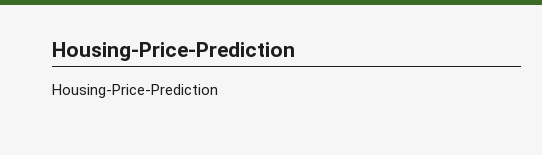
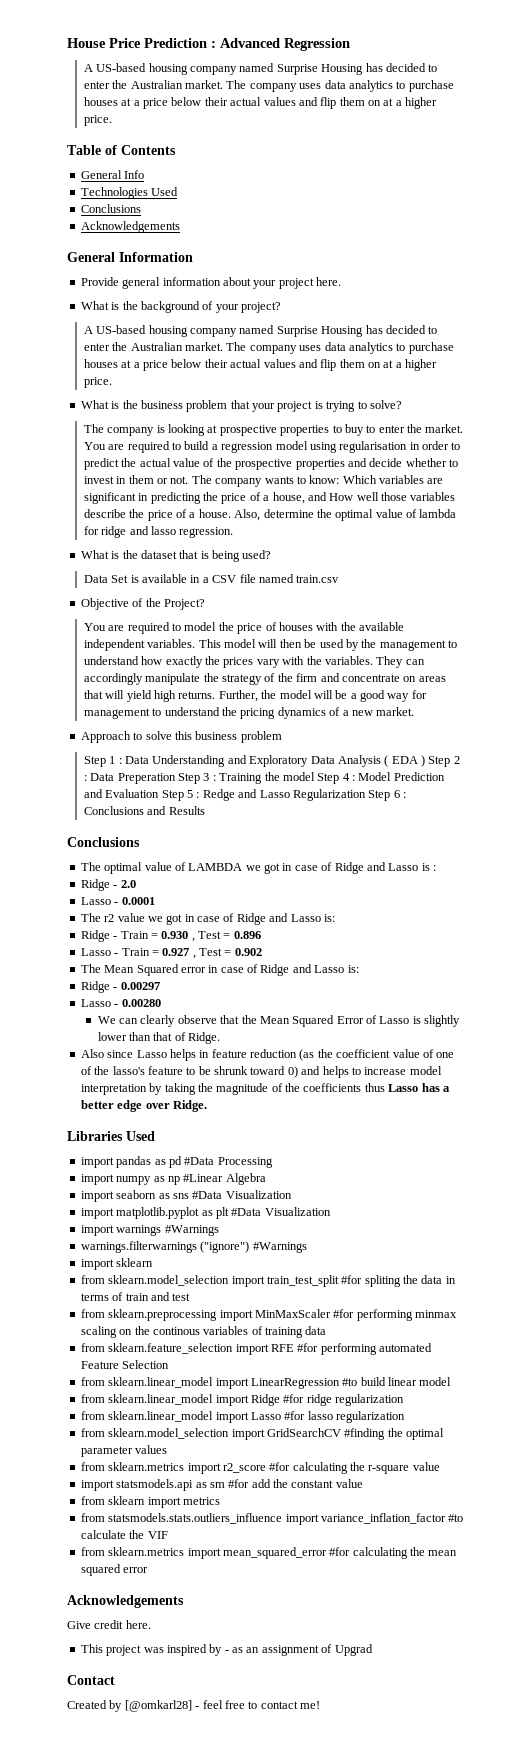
[52,42,295,61] [52,84,218,98] Housing-Price-Prediction // Housing-Price-Prediction -> [67,38,350,51] [83,63,438,75] [83,80,454,92] [83,97,438,109] [83,115,112,126] [67,145,176,155] [80,170,145,179] [80,187,179,199] [80,204,141,213] [80,221,180,233] [67,252,193,262] [80,277,341,289] [80,301,281,313] [83,325,438,337] [83,342,454,354] [83,359,438,371] [83,377,112,388] [80,400,402,412] [83,424,464,436] [83,441,461,453] [83,458,459,470] [83,475,444,487] [83,492,456,504] [83,509,457,521] [83,526,234,538] [80,550,272,562] [83,574,340,583] [80,598,205,610] [83,622,405,634] [83,639,458,651] [83,656,425,668] [83,673,446,685] [83,690,427,702] [83,707,415,719] [80,731,282,743] [83,755,460,767] [83,772,445,784] [83,789,407,801] [83,806,205,815] [67,837,140,847] [80,862,436,874] [80,879,136,891] [80,897,155,905] [80,913,335,925] [80,930,261,942] [80,948,262,959] [80,964,359,976] [80,981,160,993] [80,999,161,1007] [97,1015,461,1027] [97,1032,221,1044] [80,1049,455,1061] [80,1066,442,1078] [80,1083,450,1095] [80,1100,207,1112] [67,1131,155,1141] [80,1156,273,1168] [80,1173,266,1185] [80,1190,292,1202] [80,1207,331,1219] [80,1225,219,1236] [80,1241,307,1253] [80,1258,154,1270] [80,1275,456,1287] [80,1292,191,1301] [80,1309,457,1321] [80,1326,327,1338] [80,1343,432,1355] [80,1360,170,1369] [80,1377,452,1389] [80,1394,404,1406] [80,1411,405,1423] [80,1428,444,1440] [80,1445,168,1457] [80,1462,440,1474] [80,1479,363,1491] [80,1496,220,1508] [80,1513,464,1525] [80,1530,168,1539] [80,1547,458,1559] [80,1564,149,1576] [67,1595,184,1608] [67,1620,151,1629] [80,1644,373,1656] [67,1675,115,1685] [67,1700,320,1712] House Price Prediction : Advanced Regression // A US-based housing company named Surprise Housing has decided to enter the Australian market. The company uses data analytics to purchase houses at a price below their actual values and flip them on at a higher price. // Table of Contents // General Info // Technologies Used // Conclusions // Acknowledgements // General Information // Provide general information about your project here. // What is the background of your project? // A US-based housing company named Surprise Housing has decided to enter the Australian market. The company uses data analytics to purchase houses at a price below their actual values and flip them on at a higher price. // What is the business problem that your project is trying to solve? // The company is looking at prospective properties to buy to enter the market. You are required to build a regression model using regularisation in order to predict the actual value of the prospective properties and decide whether to invest in them or not. The company wants to know: Which variables are significant in predicting the price of a house, and How well those variables describe the price of a house. Also, determine the optimal value of lambda for ridge and lasso regression. // What is the dataset that is being used? // Data Set is available in a CSV file named train.csv // Objective of the Project? // You are required to model the price of houses with the available independent variables. This model will then be used by the management to understand how exactly the prices vary with the variables. They can accordingly manipulate the strategy of the firm and concentrate on areas that will yield high returns. Further, the model will be a good way for management to understand the pricing dynamics of a new market. // Approach to solve this business problem // Step 1 : Data Understanding and Exploratory Data Analysis ( EDA ) Step 2 : Data Preperation Step 3 : Training the model Step 4 : Model Prediction and Evaluation Step 5 : Redge and Lasso Regularization Step 6 : Conclusions and Results // Conclusions // The optimal value of LAMBDA we got in case of Ridge and Lasso is : // Ridge - 2.0 // Lasso - 0.0001 // The r2 value we got in case of Ridge and Lasso is: // Ridge - Train = 0.930 , Test = 0.896 // Lasso - Train = 0.927 , Test = 0.902 // The Mean Squared error in case of Ridge and Lasso is: // Ridge - 0.00297 // Lasso - 0.00280 // We can clearly observe that the Mean Squared Error of Lasso is slightly lower than that of Ridge. // Also since Lasso helps in feature reduction (as the coefficient value of one of the lasso's feature to be shrunk toward 0) and helps to increase model interpretation by taking the magnitude of the coefficients thus Lasso has a better edge over Ridge. // Libraries Used // import pandas as pd #Data Processing // import numpy as np #Linear Algebra // import seaborn as sns #Data Visualization // import matplotlib.pyplot as plt #Data Visualization // import warnings #Warnings // warnings.filterwarnings ("ignore") #Warnings // import sklearn // from sklearn.model_selection import train_test_split #for spliting the data in terms of train and test // from sklearn.preprocessing import MinMaxScaler #for performing minmax scaling on the continous variables of training data // from sklearn.feature_selection import RFE #for performing automated Feature Selection // from sklearn.linear_model import LinearRegression #to build linear model // from sklearn.linear_model import Ridge #for ridge regularization // from sklearn.linear_model import Lasso #for lasso regularization // from sklearn.model_selection import GridSearchCV #finding the optimal parameter values // from sklearn.metrics import r2_score #for calculating the r-square value // import statsmodels.api as sm #for add the constant value // from sklearn import metrics // from statsmodels.stats.outliers_influence import variance_inflation_factor #to calculate the VIF // from sklearn.metrics import mean_squared_error #for calculating the mean squared error // Acknowledgements // Give credit here. // This project was inspired by - as an assignment of Upgrad // Contact // Created by [@omkarl28] - feel free to contact me!

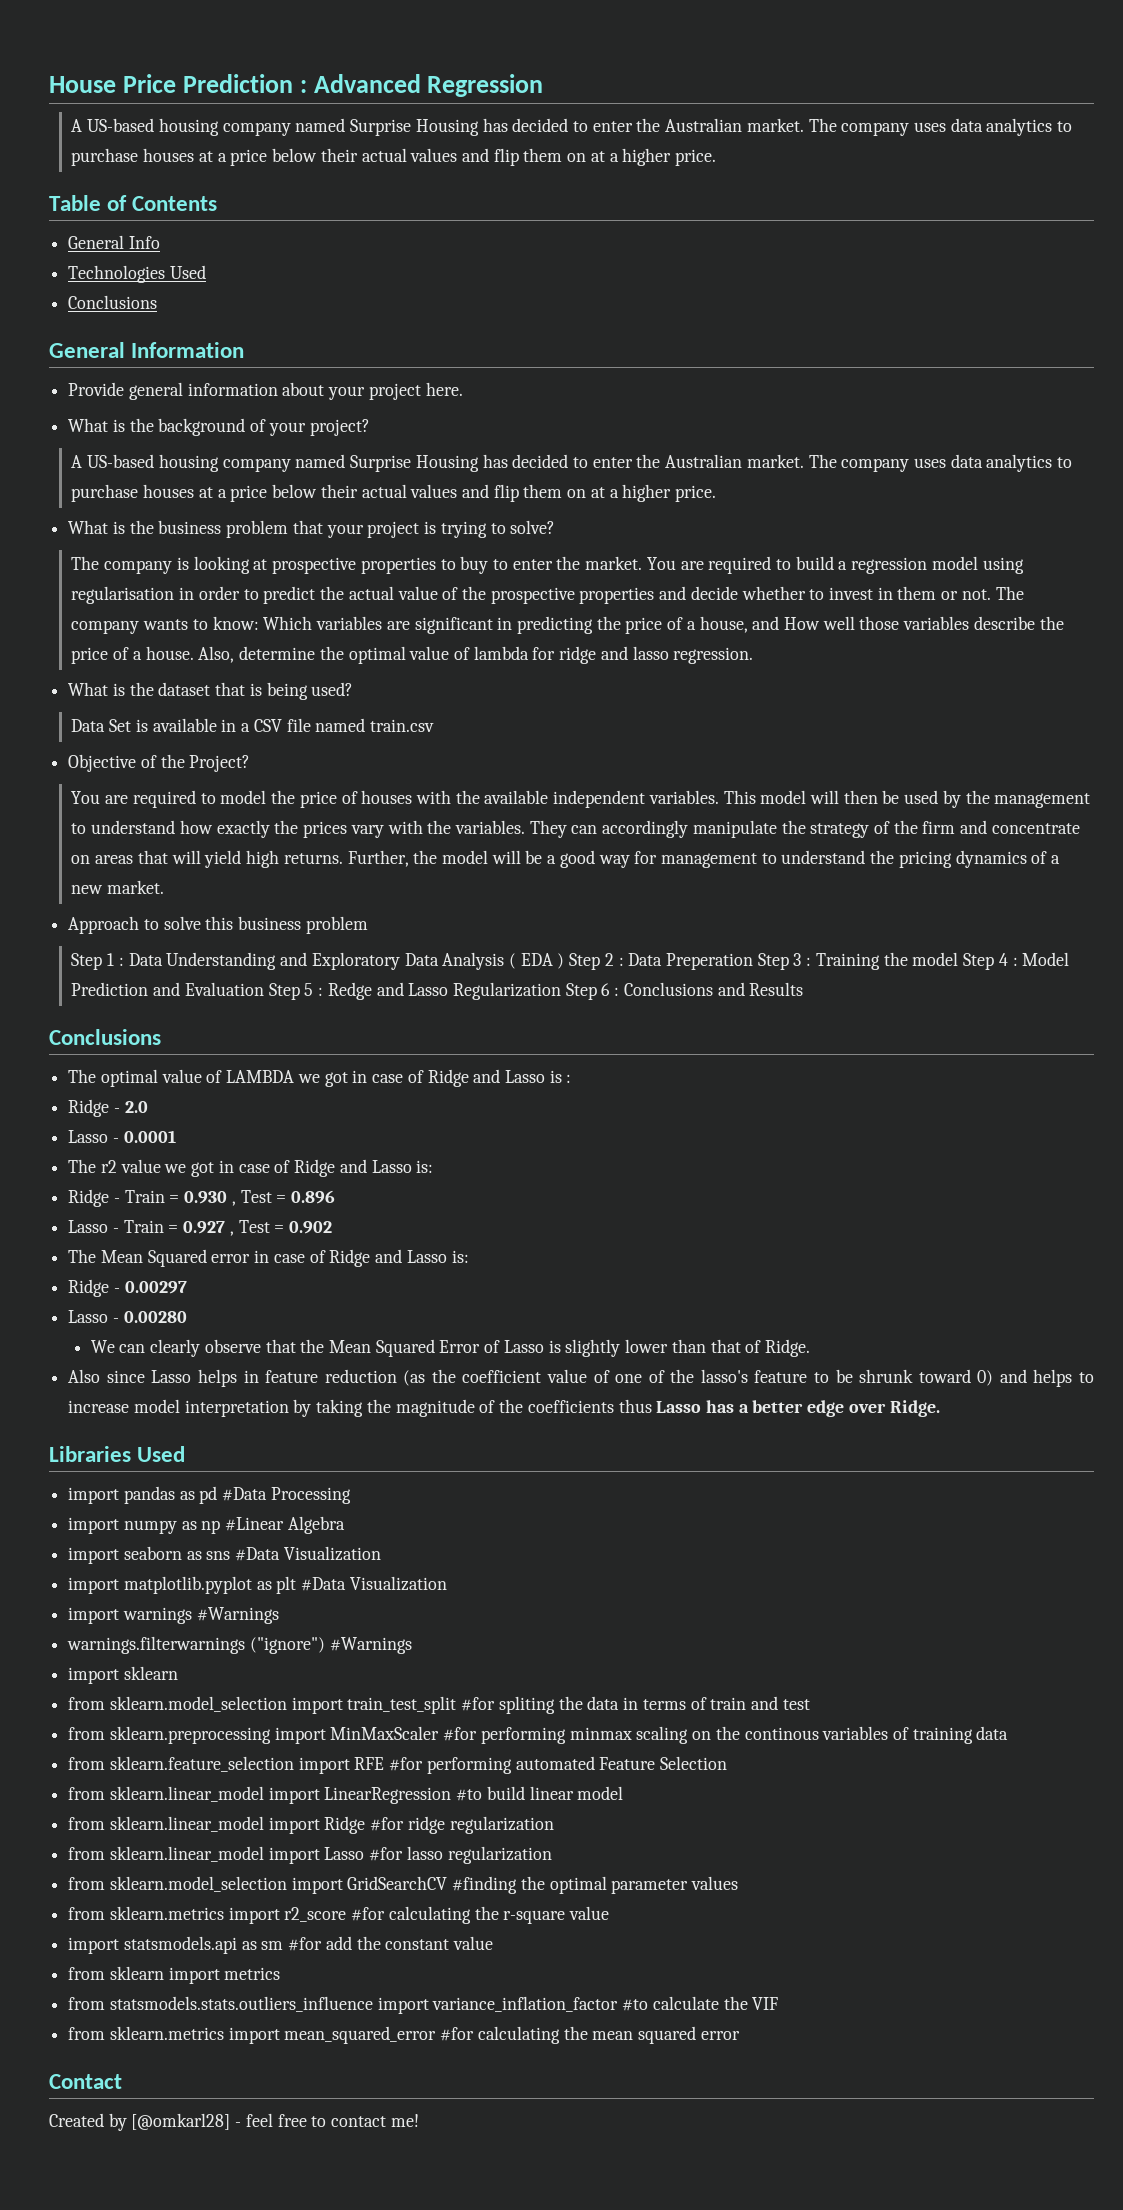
[80,221,180,233] // Acknowledgements -> (158, 302) none
[67,1595,184,1608] [67,1620,151,1629] [80,1644,373,1656] // Acknowledgements // Give credit here. // This project was inspired by - as an assignment of Upgrad -> (740, 2035) none

